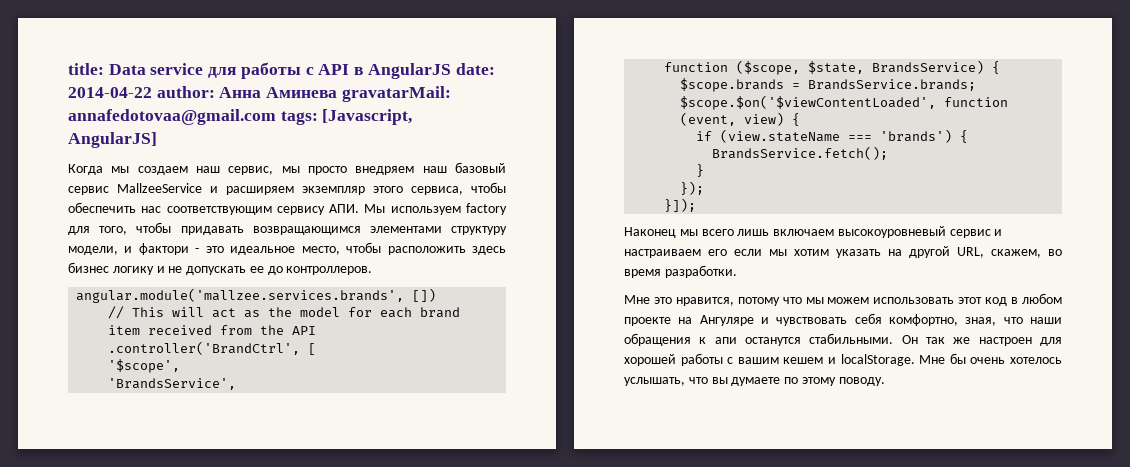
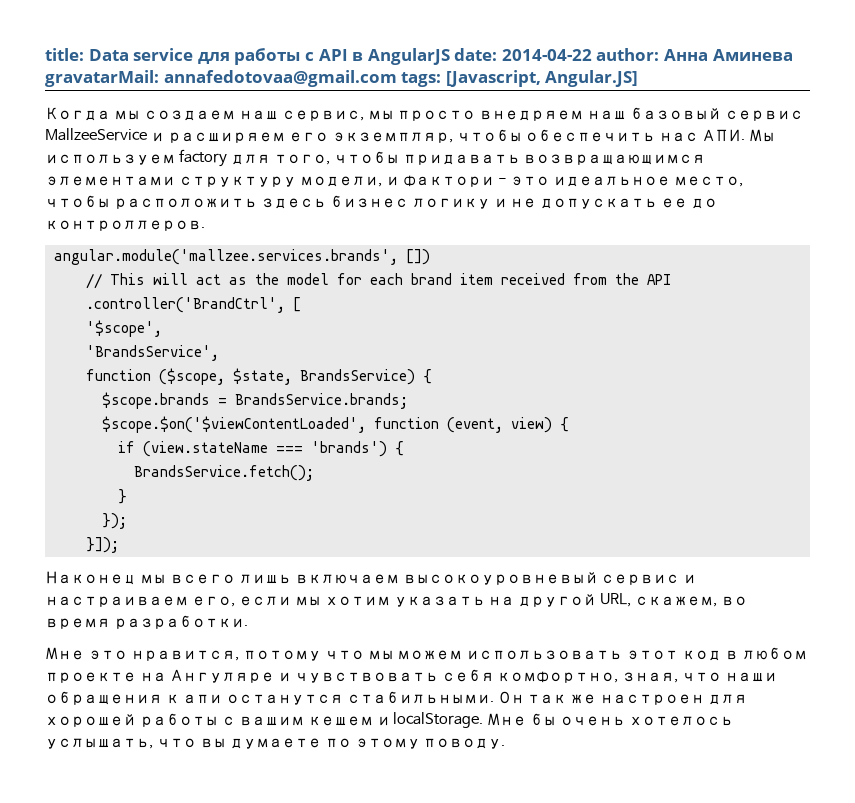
[68,132,157,148] AngularJS] -> [545,70,639,87] Angular.JS]
[302,186,463,195] экземпляр этого сервиса, -> [288,132,453,143] его экземпляр,
[166,206,325,215] соответствующим сервису -> (699, 137) none
[708,249,727,256] его -> [191,596,235,607] его,

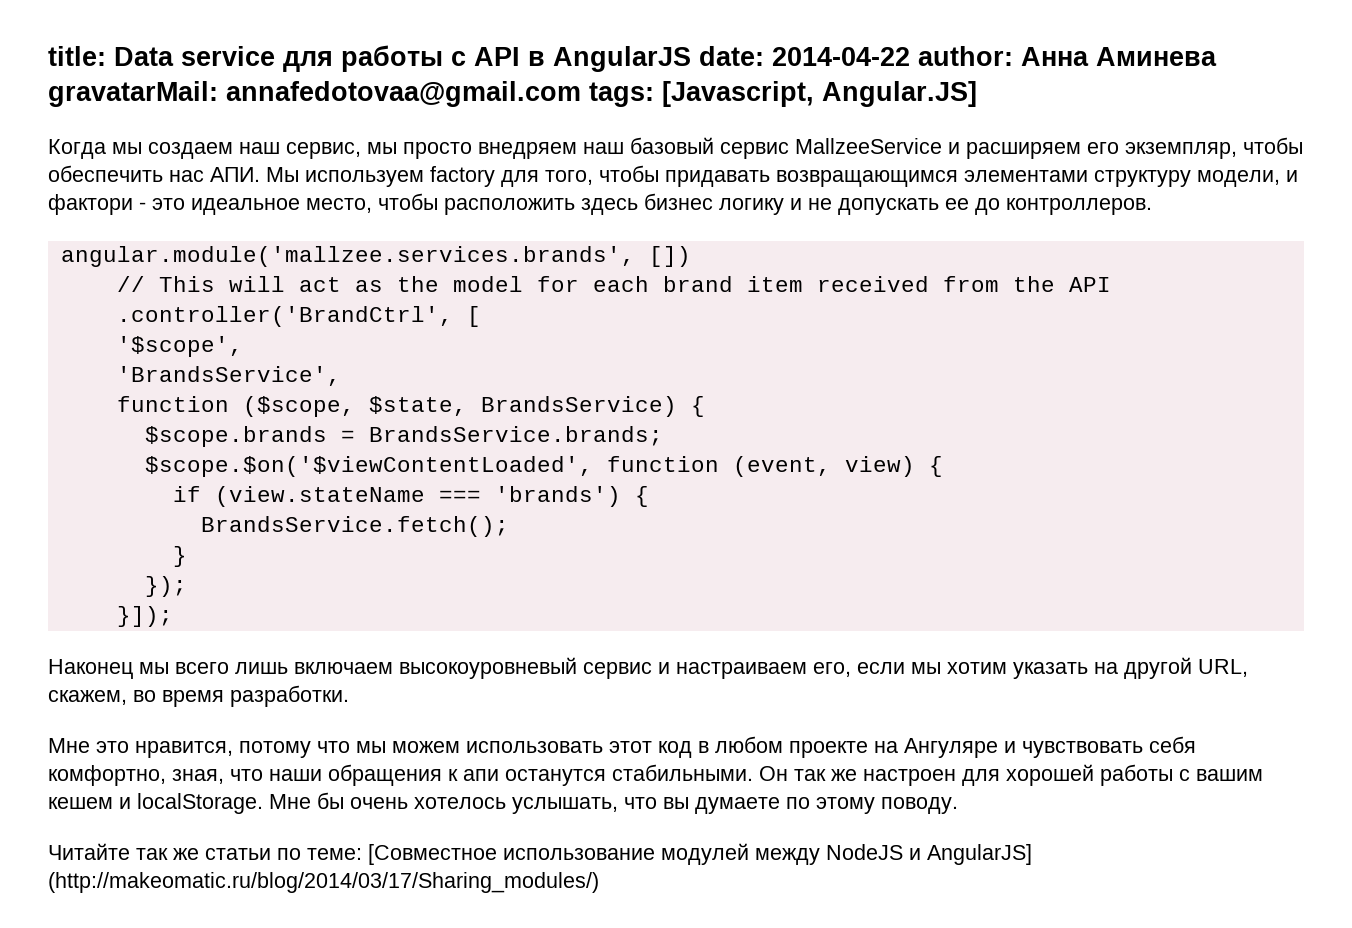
(506, 743) none -> [48,843,1032,865] [48,872,599,893] // Читайте так же статьи по теме: [Совместное использование модулей между NodeJS и AngularJS] (http://makeomatic.ru/blog/2014/03/17/Sharing_modules/)

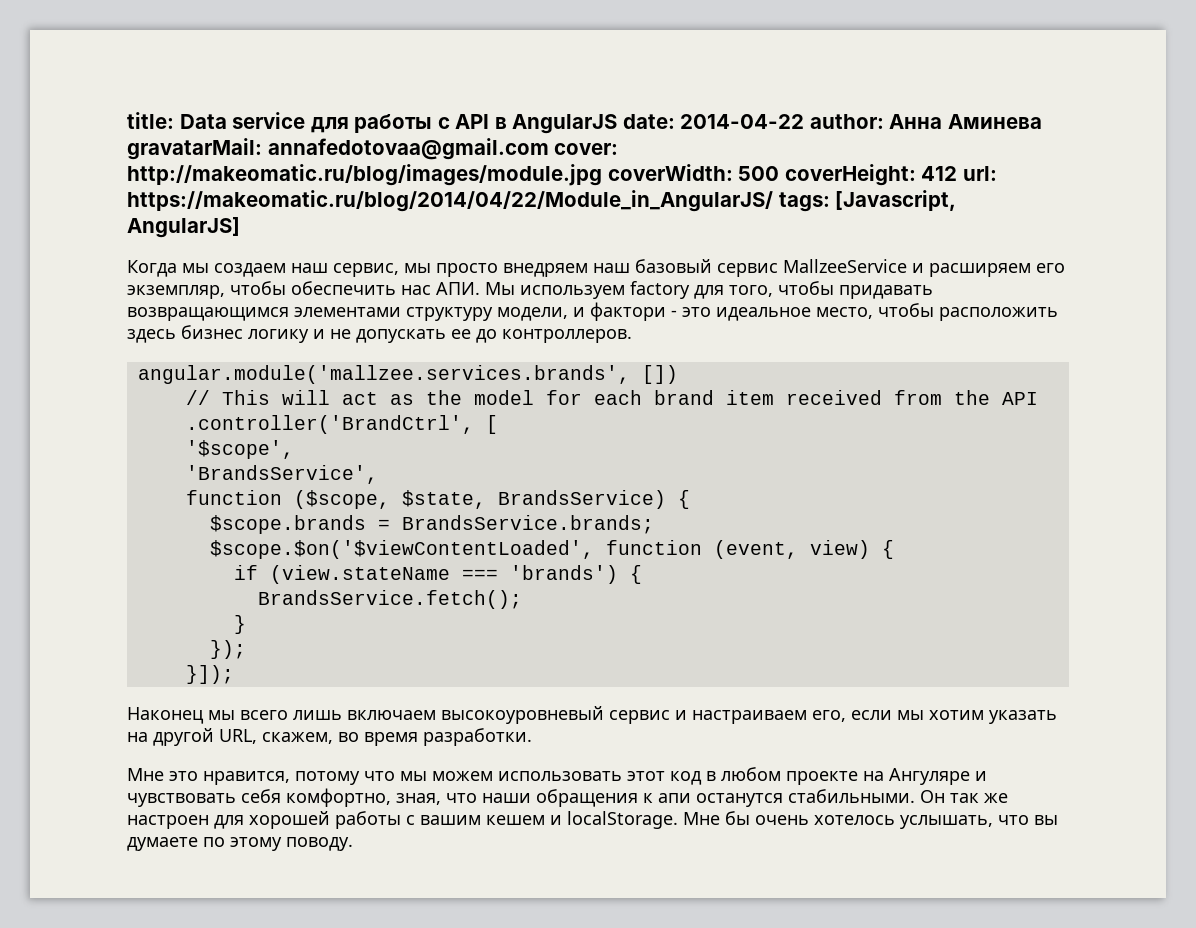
(581, 94) none -> [554,143,619,155] [127,164,997,186] [127,190,773,212] cover: http://makeomatic.ru/blog/images/module.jpg coverWidth: 500 coverHeight: 412 url: https://makeomatic.ru/blog/2014/04/22/Module_in_AngularJS/
[822,81,977,107] Angular.JS] -> [127,217,240,238] AngularJS]
[48,843,1032,865] [48,872,599,893] // Читайте так же статьи по теме: [Совместное использование модулей между NodeJS и AngularJS] (http://makeomatic.ru/blog/2014/03/17/Sharing_modules/) -> (353, 844) none

